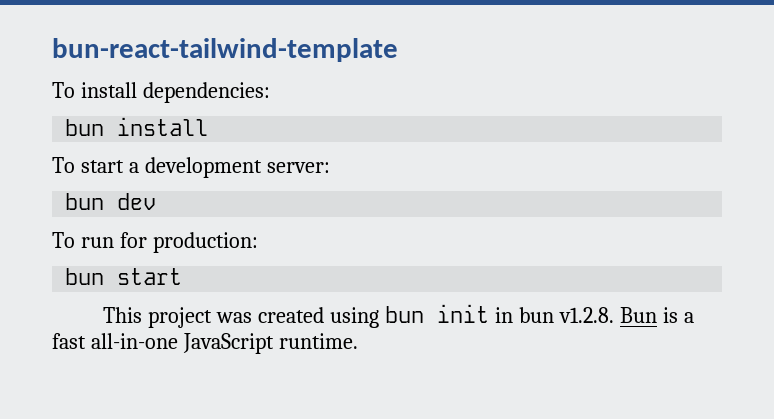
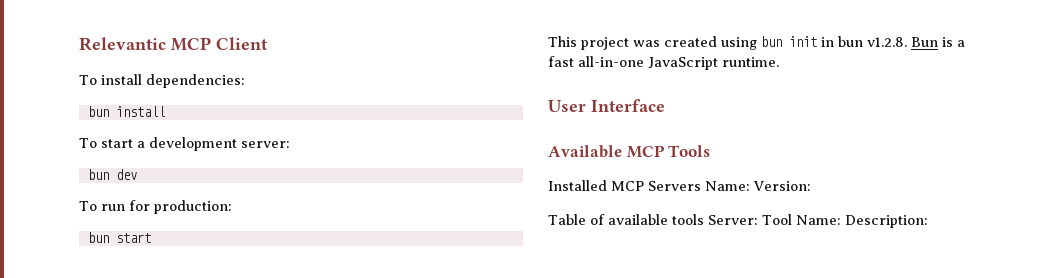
[52,38,398,62] bun-react-tailwind-template -> [79,37,268,51] Relevantic MCP Client
(358, 341) none -> [548,99,665,112] [548,145,711,158] [548,180,811,191] [548,214,928,228] // User Interface // Available MCP Tools // Installed MCP Servers Name: Version: // Table of available tools Server: Tool Name: Description:

